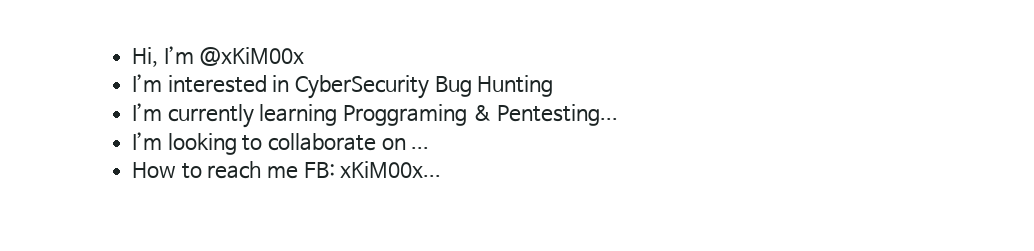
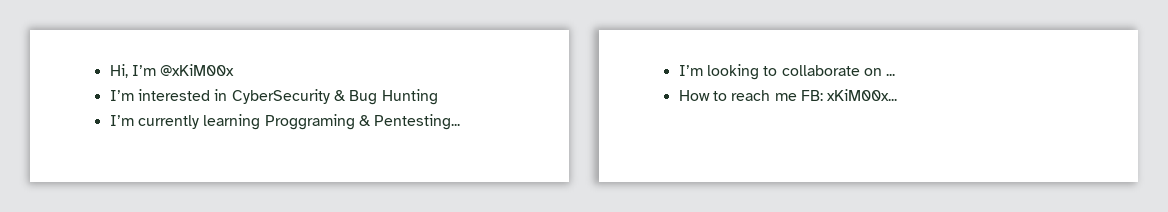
(430, 87) none -> [333,90,346,101] &

